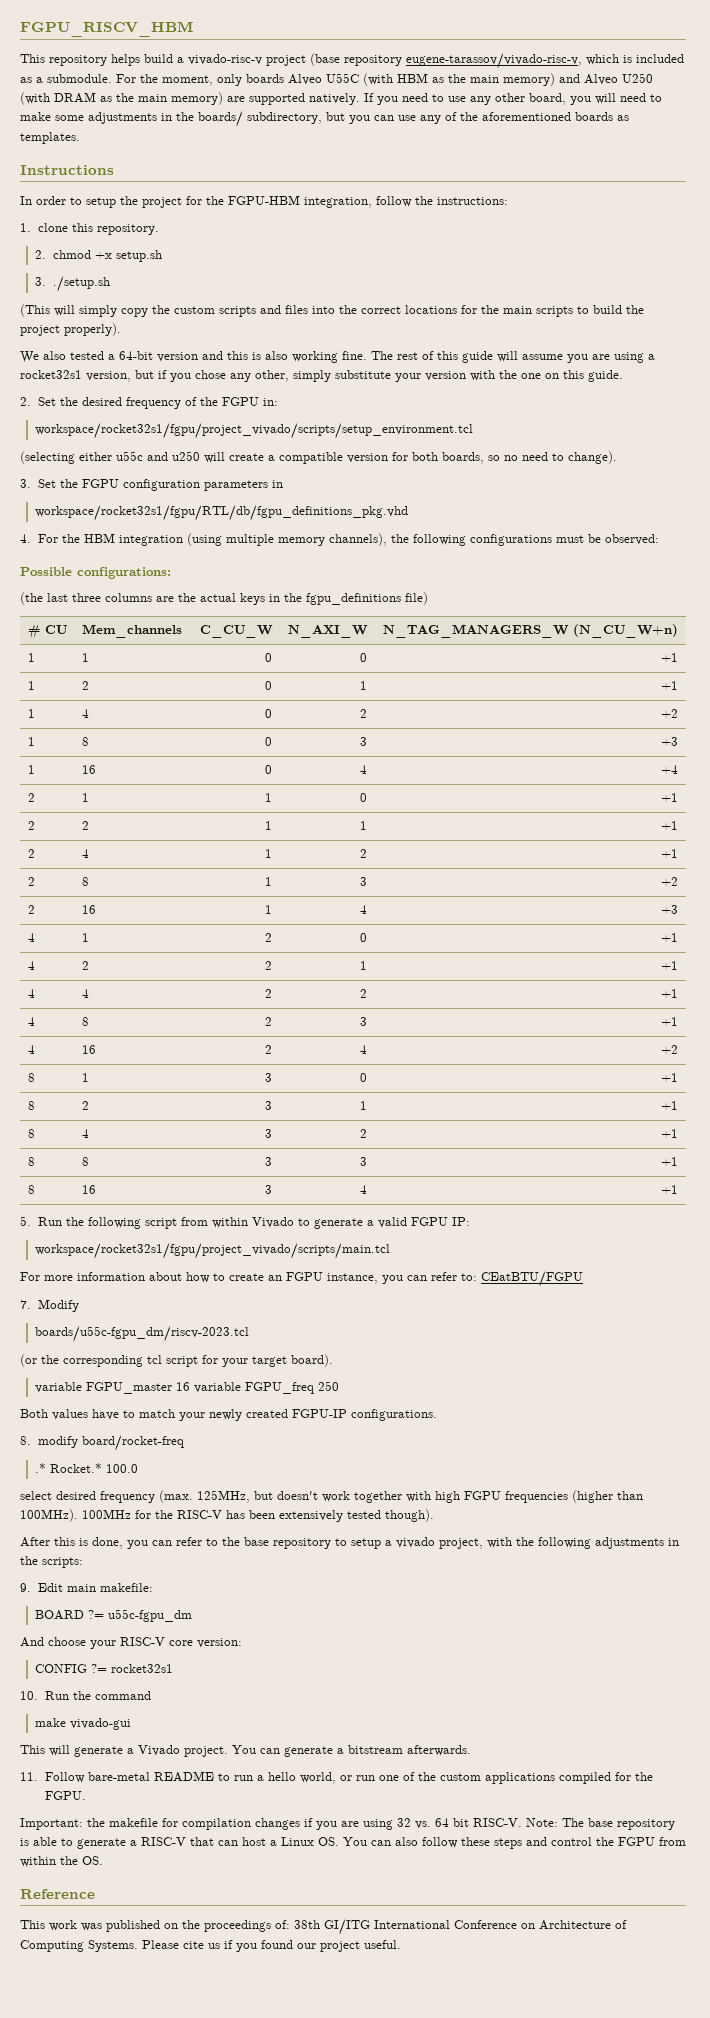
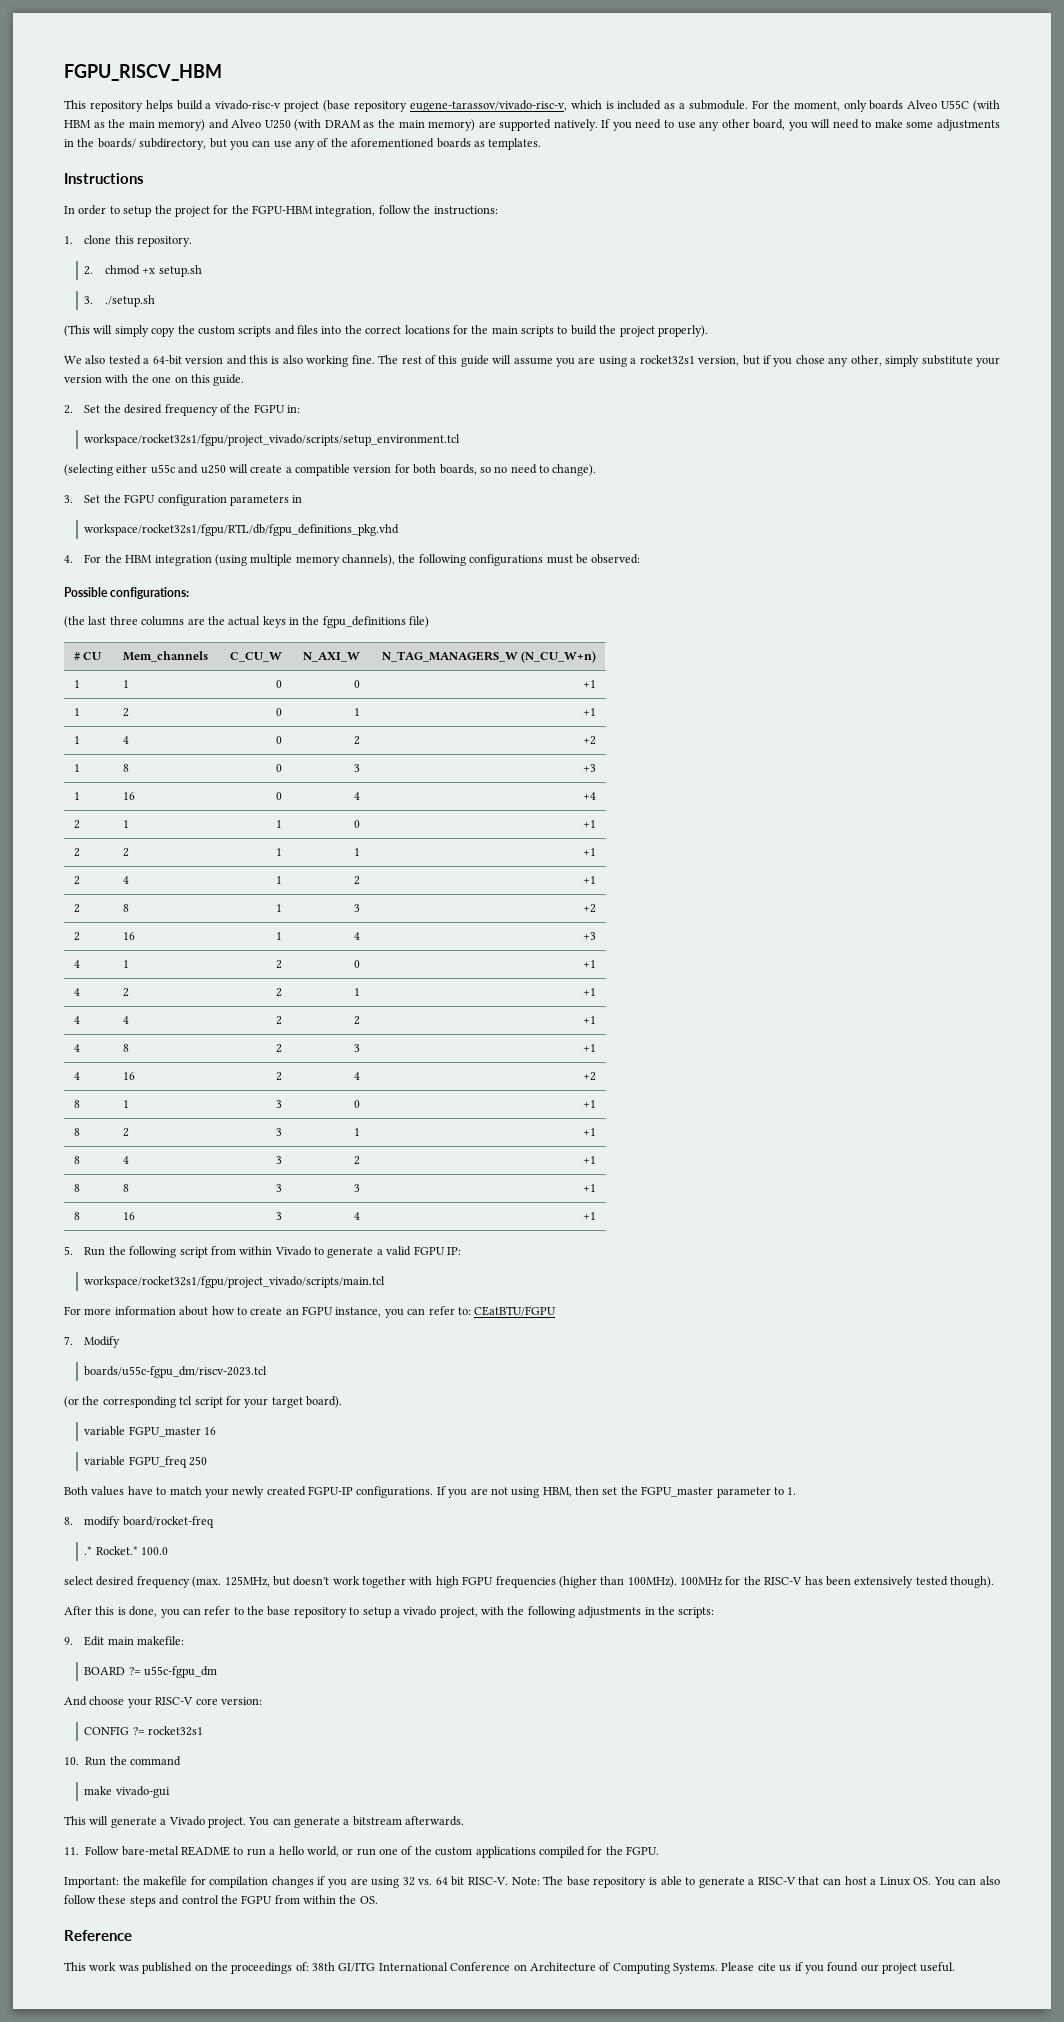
(191, 1386) none -> (217, 1431) //
(437, 1415) none -> [436,1486,797,1498] If you are not using HBM, then set the FGPU_master parameter to 1.

